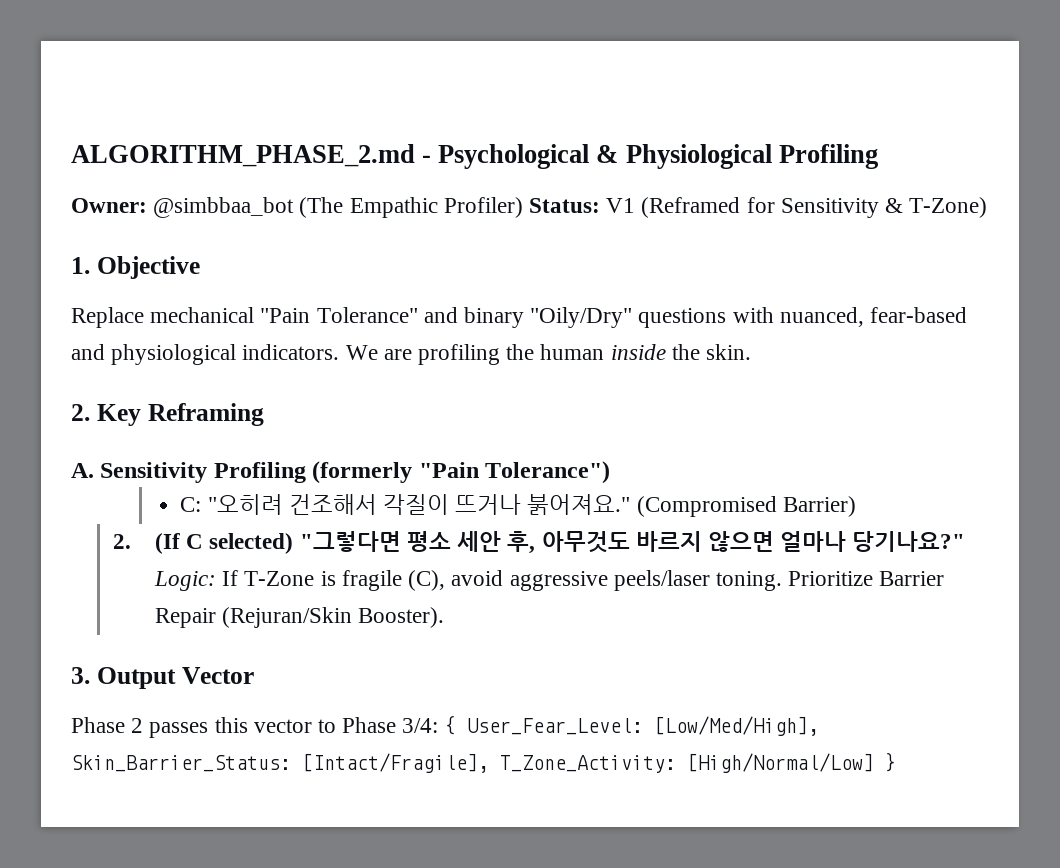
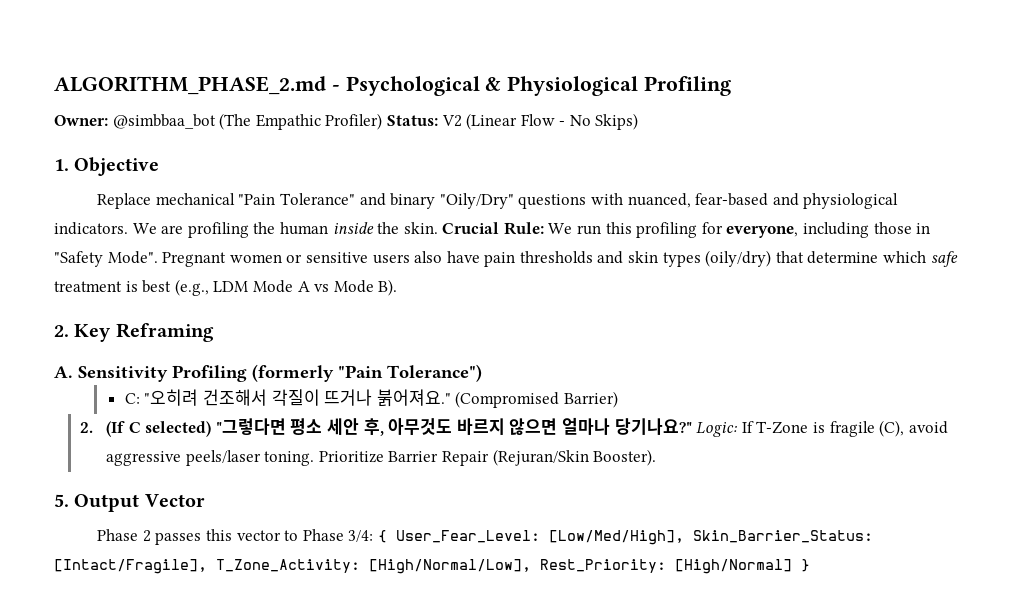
[606,197,988,218] V1 (Reframed for Sensitivity & T-Zone) -> [441,113,639,130] V2 (Linear Flow - No Skips)
(752, 352) none -> [442,222,931,238] [54,250,958,267] [54,279,398,296] Crucial Rule: We run this profiling for everyone, including those in "Safety Mode". Pregnant women or sensitive users also have pain thresholds and skin types (oily/dry) that determine which safe treatment is best (e.g., LDM Mode A vs Mode B).
[71,667,90,684] 3. -> [54,494,69,507] 5.
[687,753,874,773] [High/Normal/Low] -> [369,559,792,574] [High/Normal/Low], Rest_Priority: [High/Normal]

